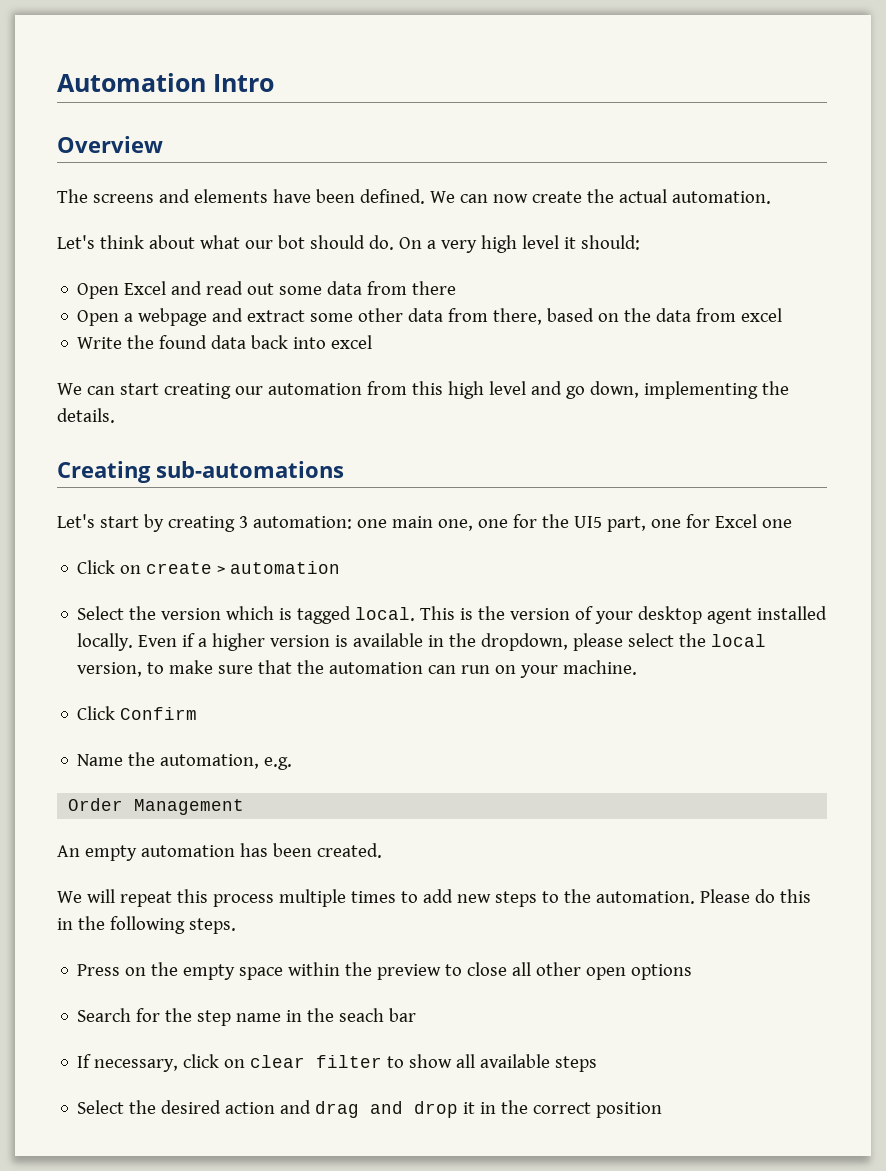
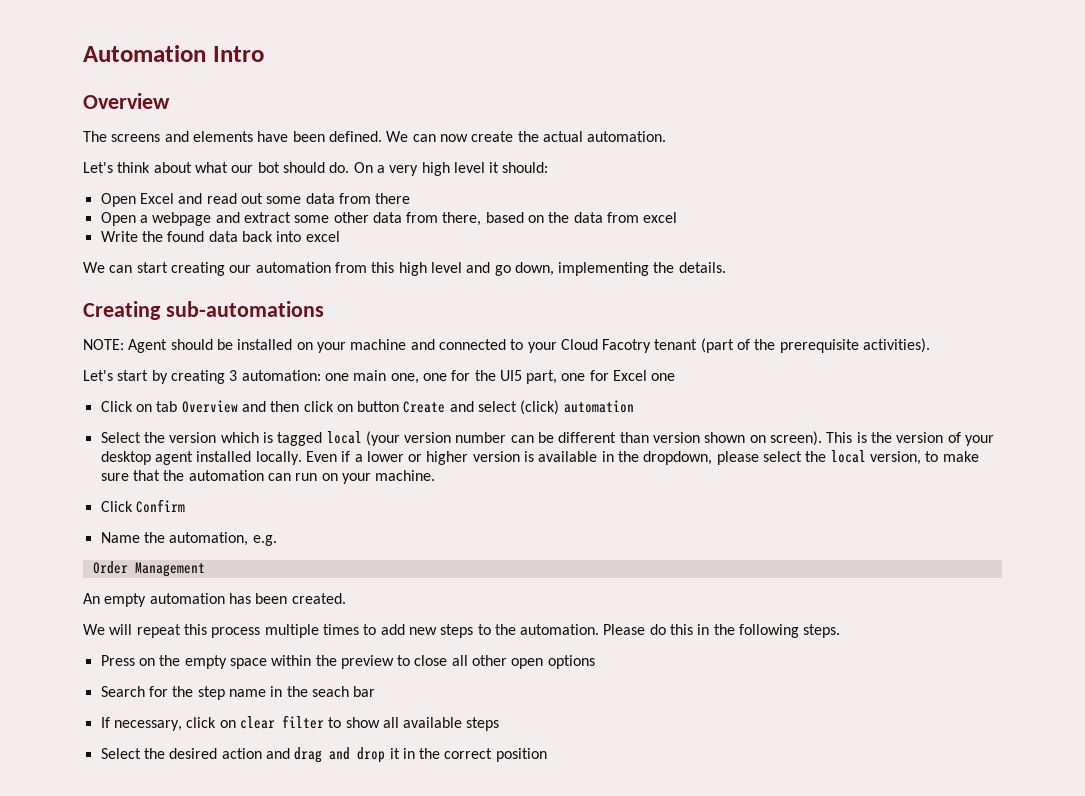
(344, 469) none -> [83,338,931,353] // NOTE: Agent should be installed on your machine and connected to your Cloud Facotry tenant (part of the prerequisite activities).
[146,562,226,574] create > -> [156,400,560,415] tab Overview and then click on button Create and select (click)
[355,607,416,621] local. -> [326,431,823,446] local (your version number can be different than version shown on screen).
(208, 642) none -> [366,451,423,462] lower or

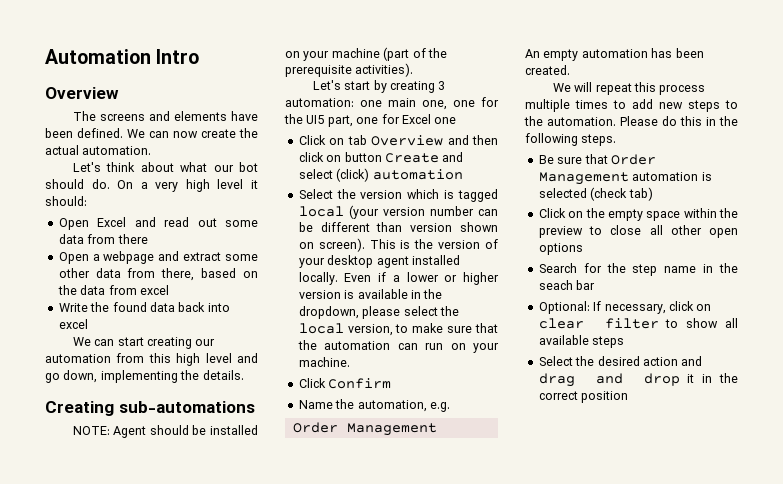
[410,339,698,353] and connected to your Cloud Facotry tenant -> (380, 53) none
[100,655,135,666] Press -> [538,154,656,165] [538,172,712,185] [538,187,653,201] [538,208,566,218] Be sure that Order Management automation is selected (check tab) // Click
(376, 691) none -> [538,301,590,314] Optional:

